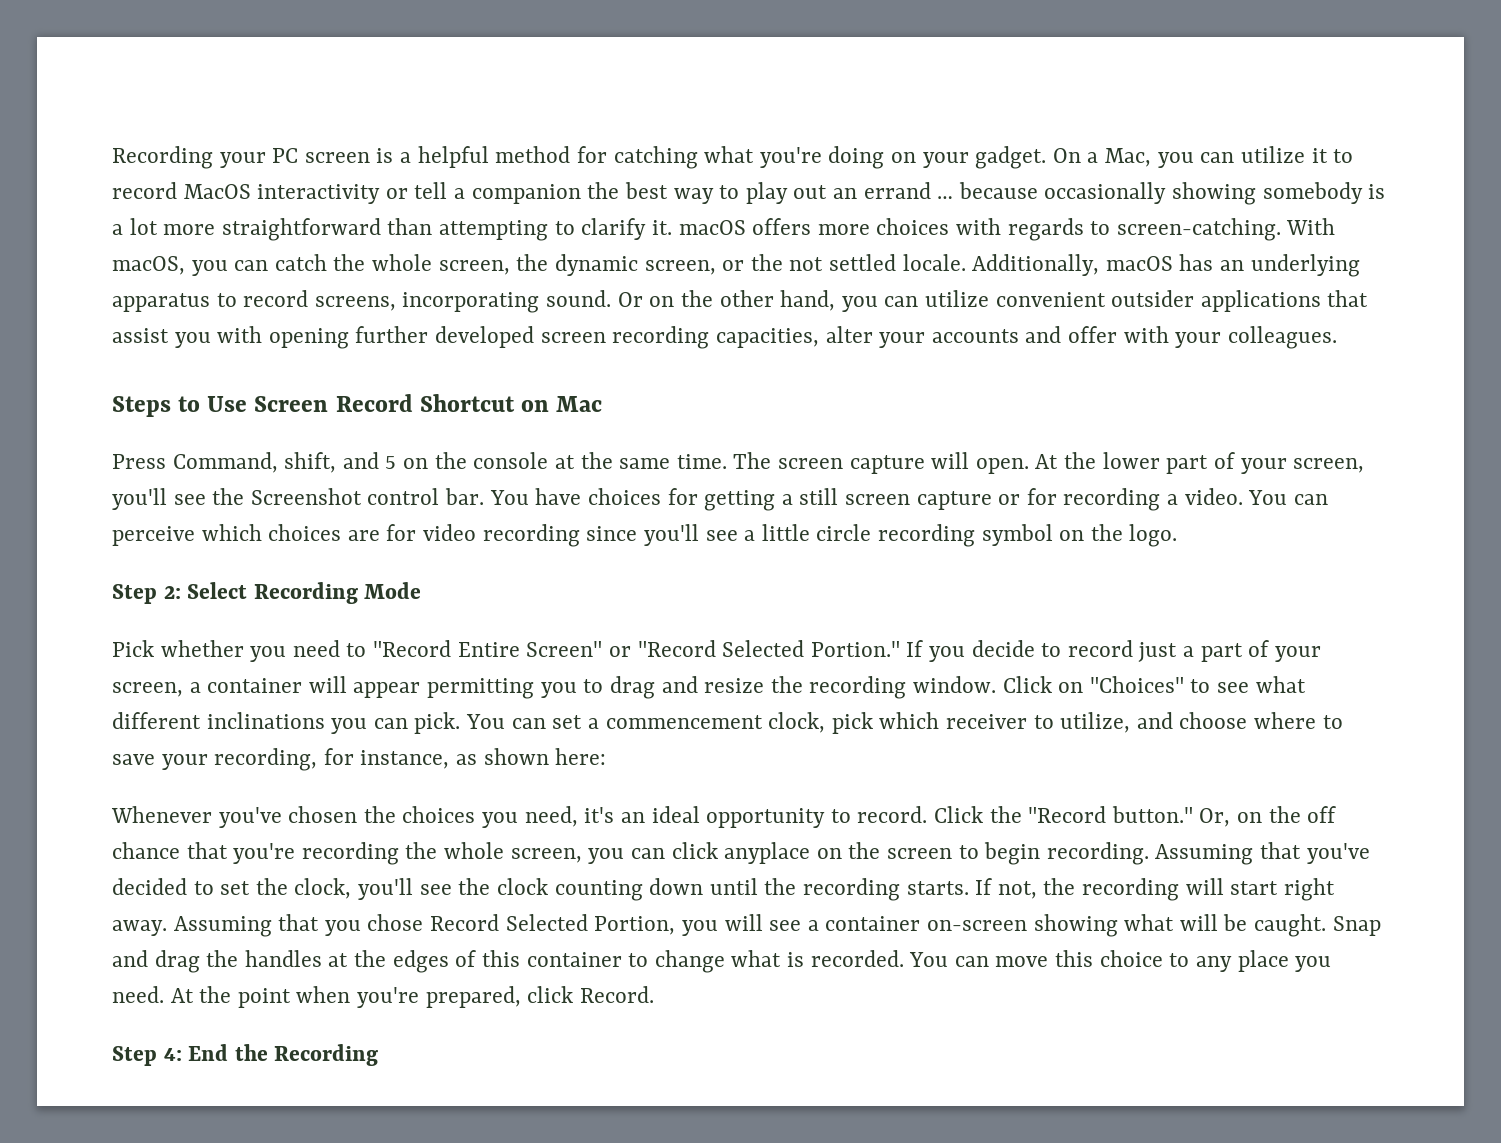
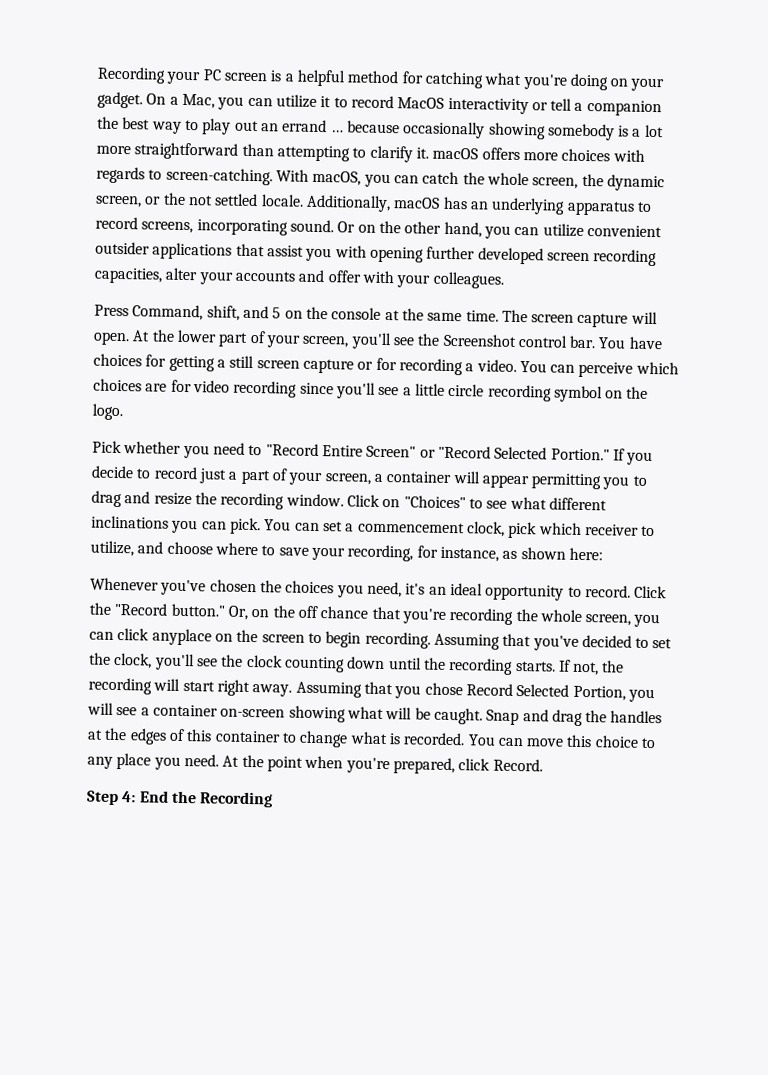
[112,394,603,417] // Steps to Use Screen Record Shortcut on Mac -> (504, 280) none
[112,582,422,604] // Step 2: Select Recording Mode -> (123, 412) none

